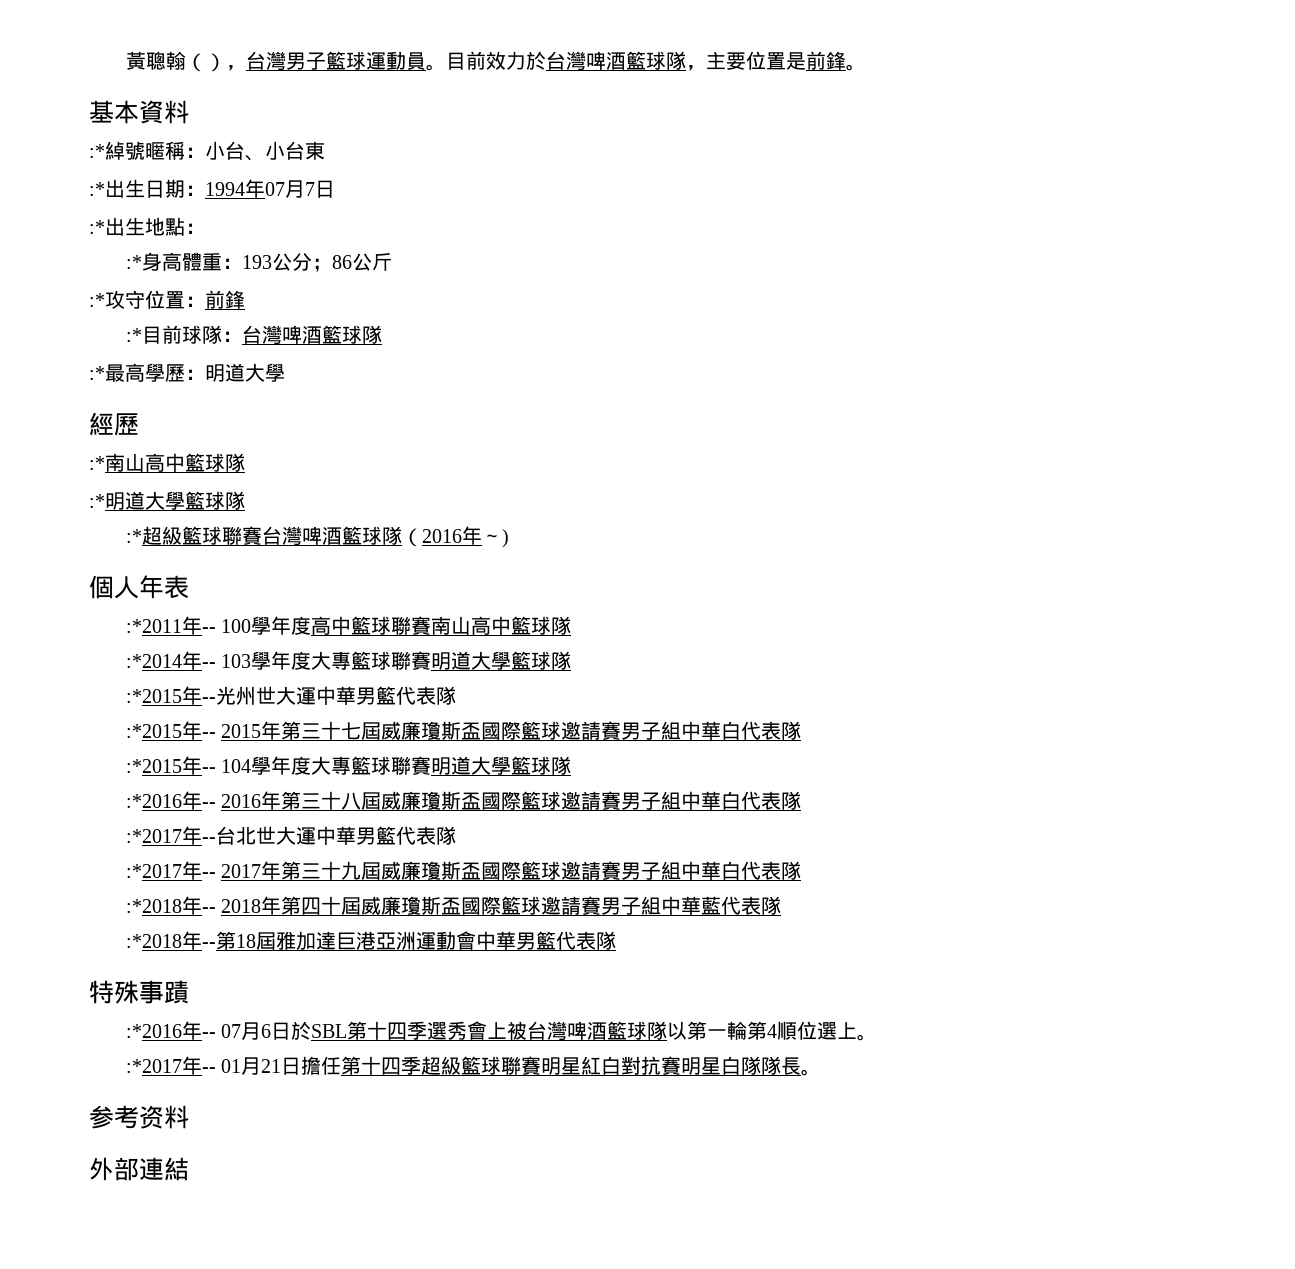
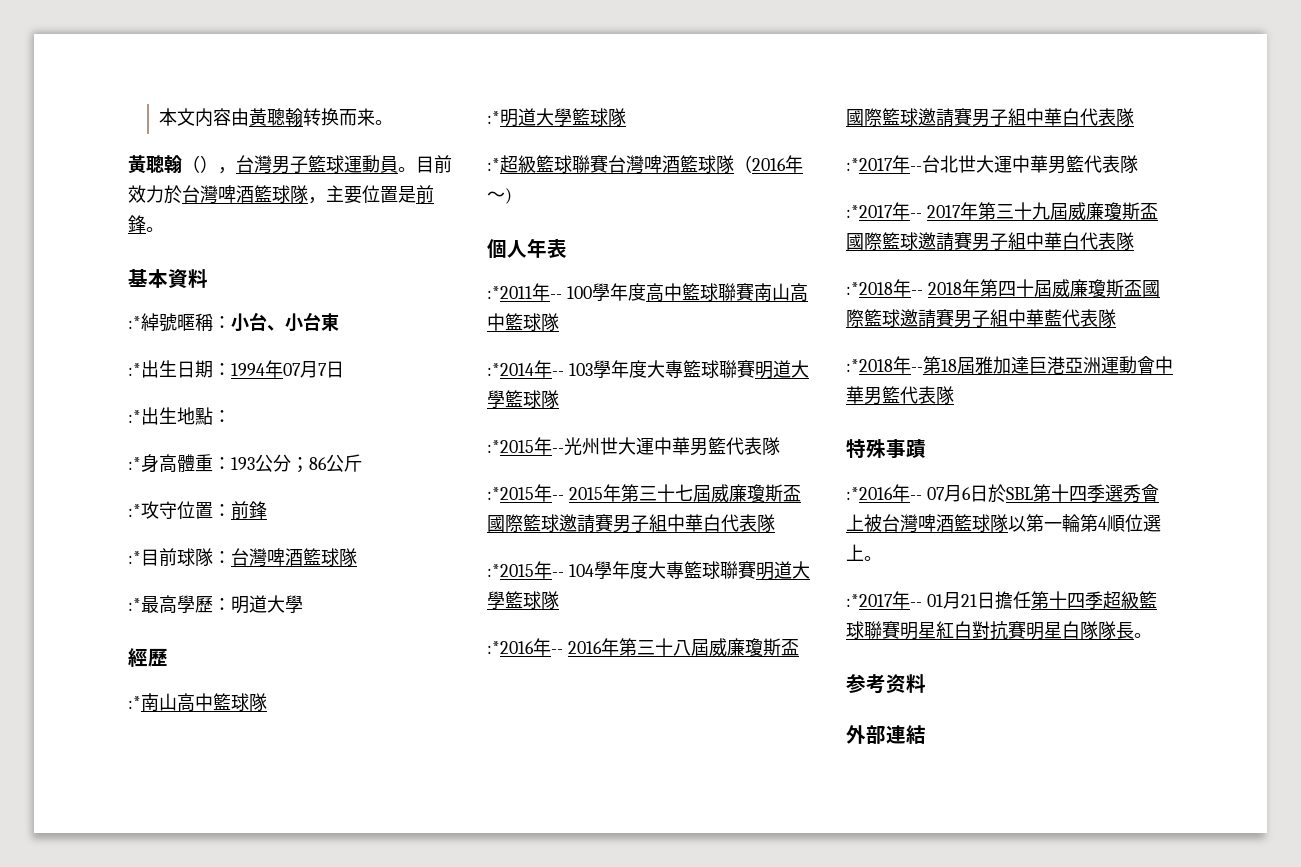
(125, 60) none -> [159,108,394,127] 本文内容由黃聰翰转换而来。 //

